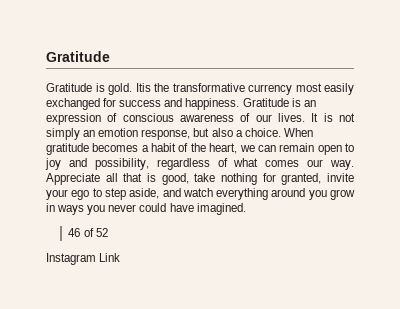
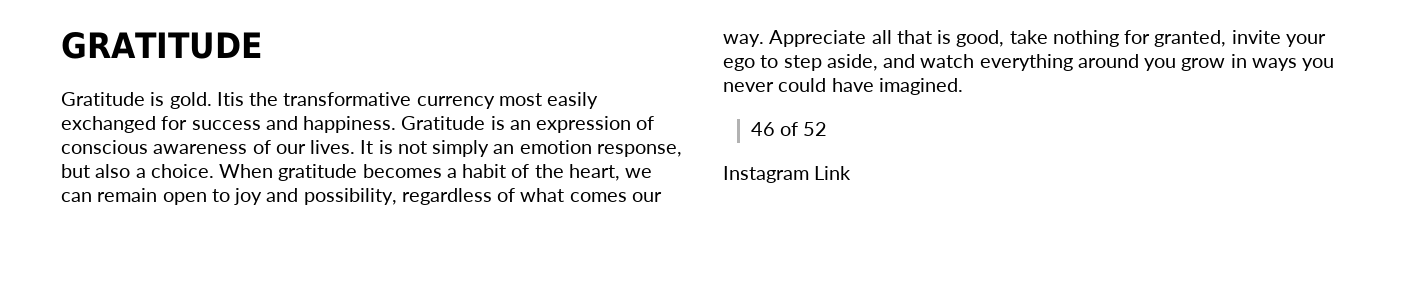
[46,51,110,62] Gratitude -> [61,32,263,59] GRATITUDE

